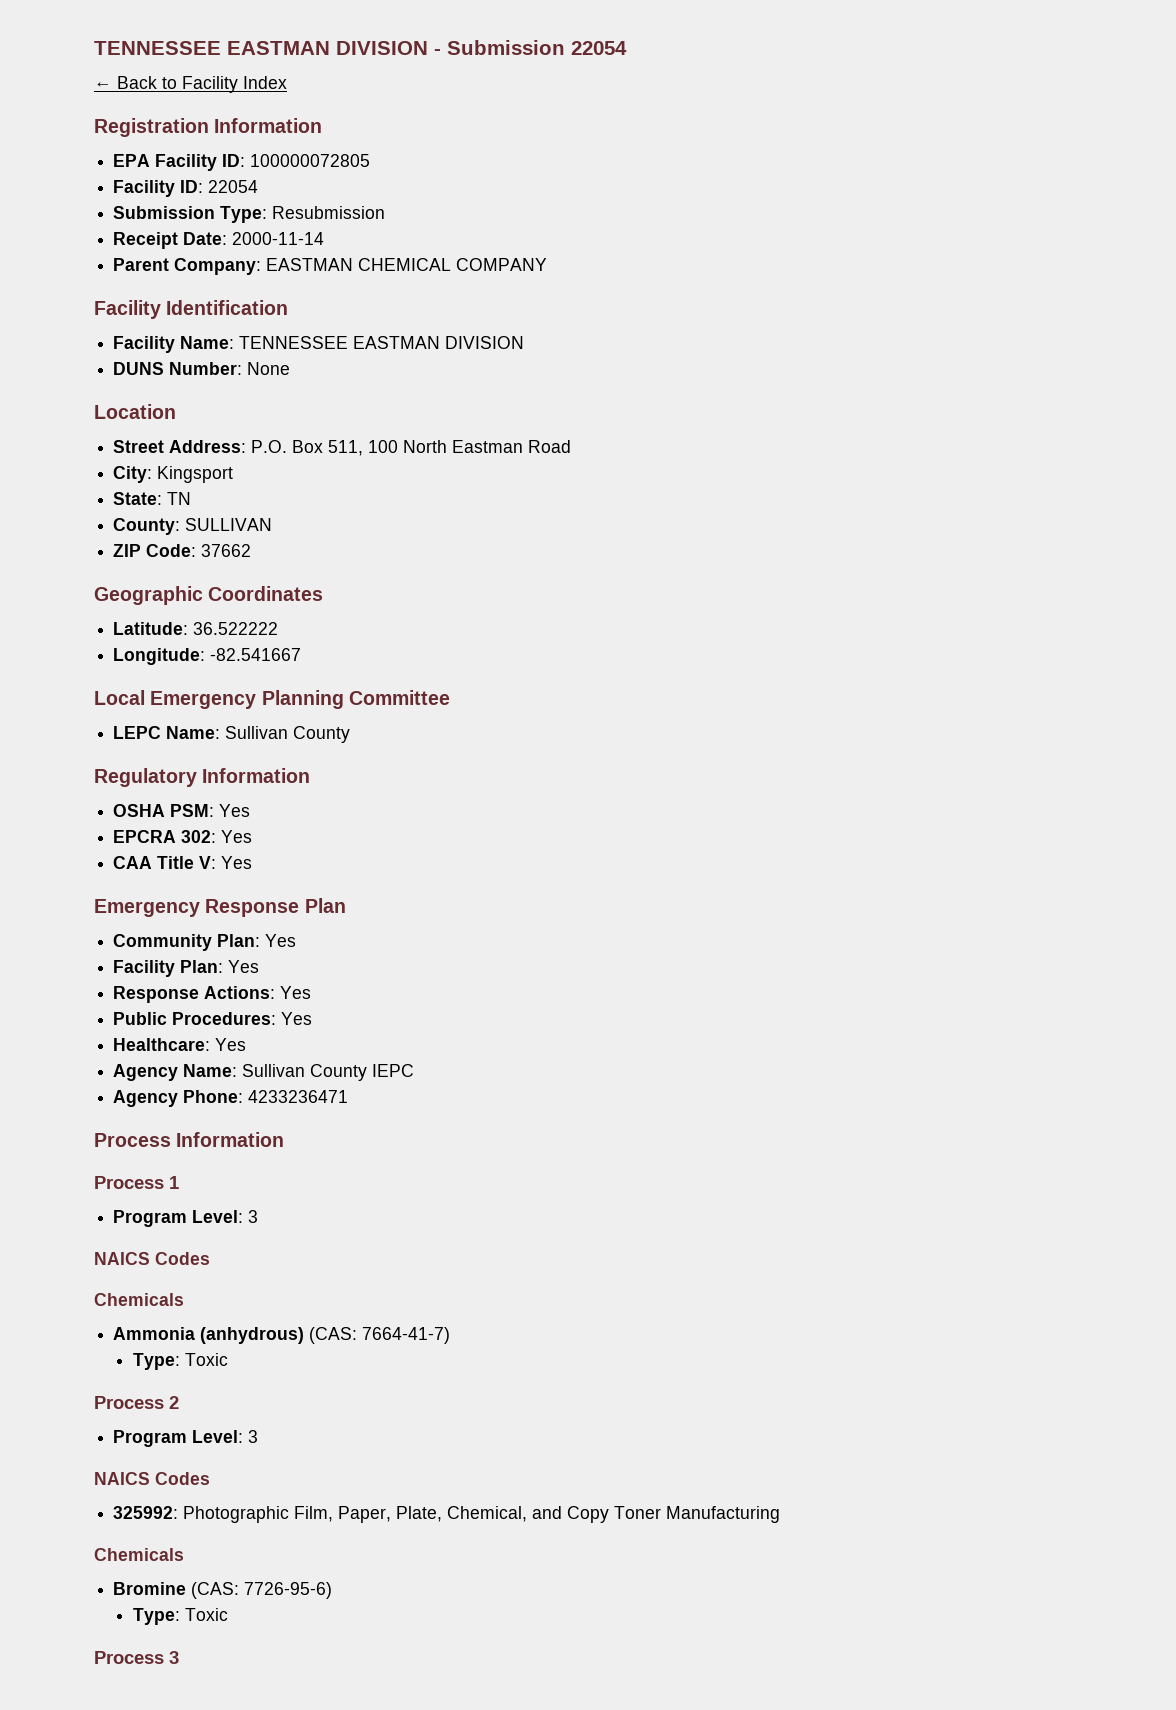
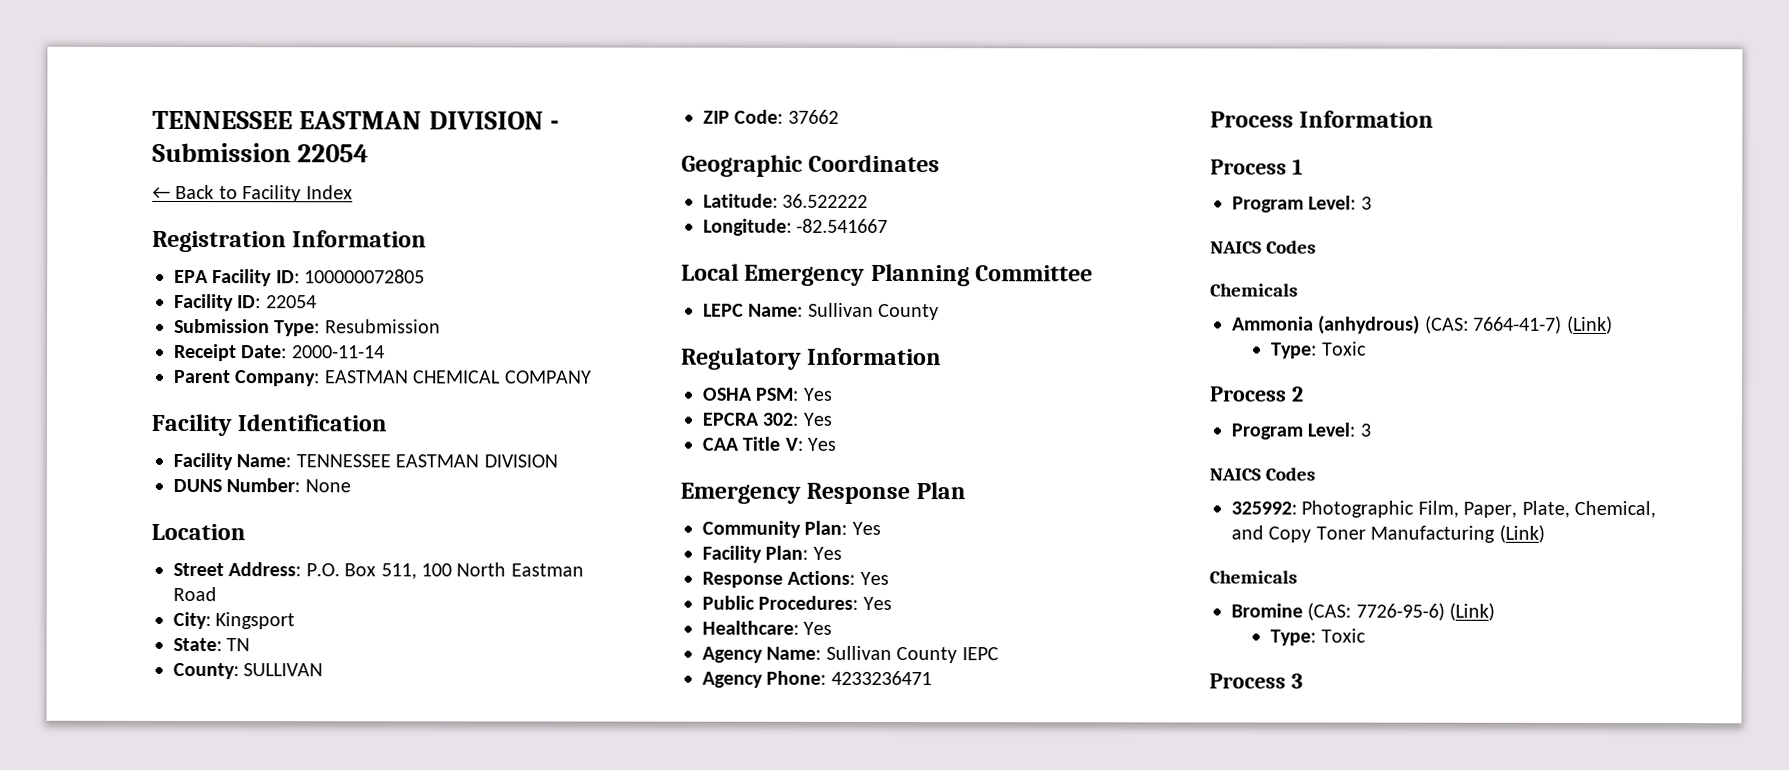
(451, 1335) none -> [1566,315,1613,335] (Link)
(781, 1514) none -> [1498,524,1545,543] (Link)
(333, 1590) none -> [1449,602,1496,621] (Link)

